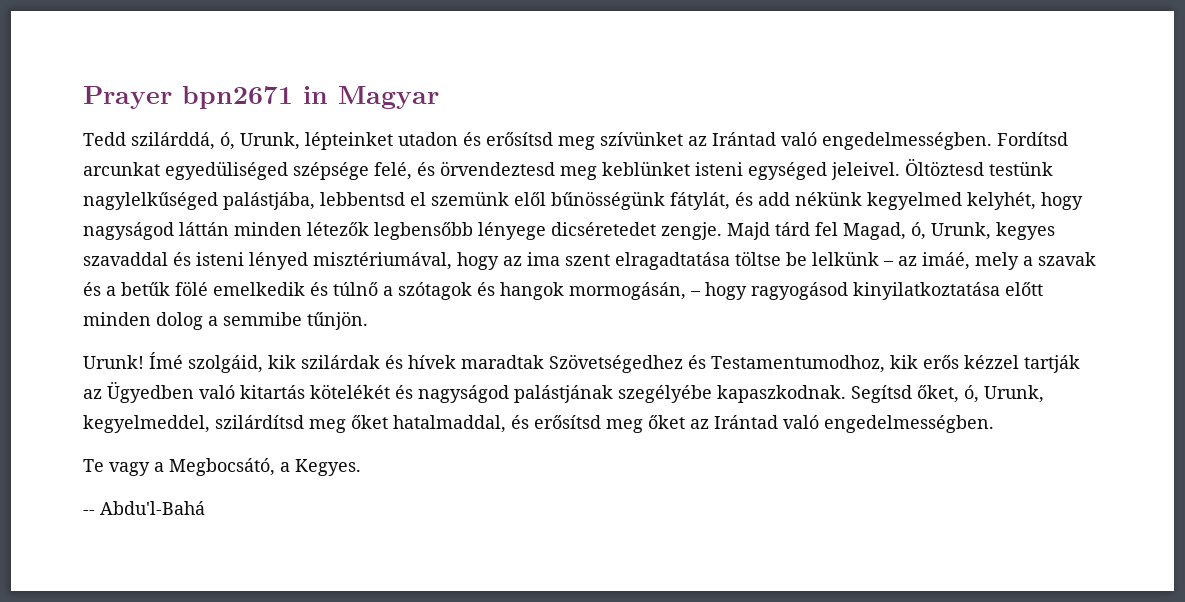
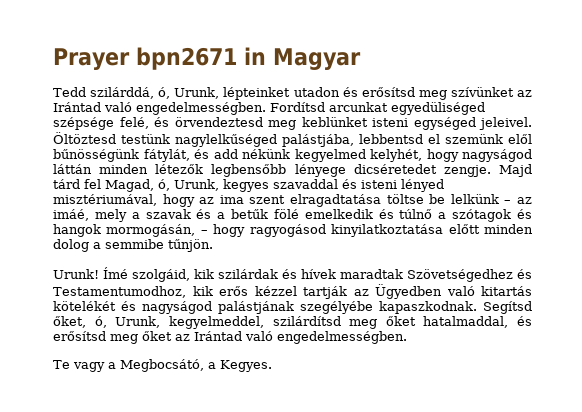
[83,501,205,515] // -- Abdu'l-Bahá -> (272, 366) none

